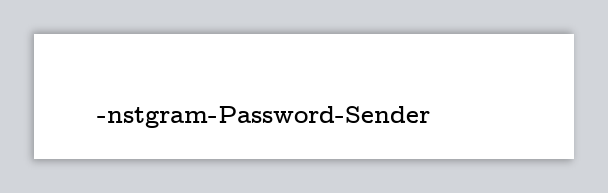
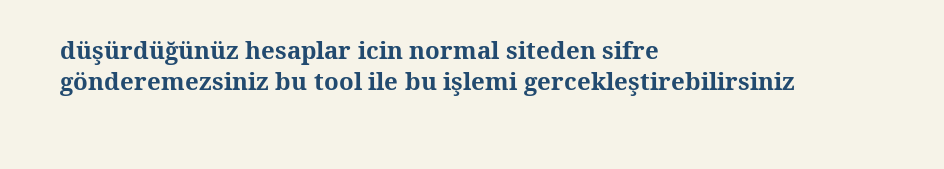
[97,106,430,128] -nstgram-Password-Sender -> [60,41,660,65] [60,72,795,96] düşürdüğünüz hesaplar icin normal siteden sifre gönderemezsiniz bu tool ile bu işlemi gercekleştirebilirsiniz

